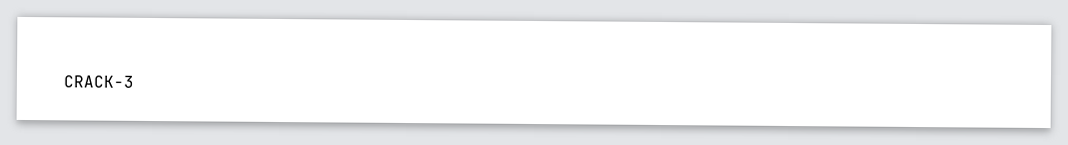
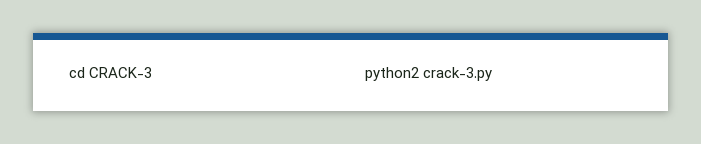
(63, 81) none -> [69,67,85,78] cd
(134, 81) none -> [365,67,493,81] // python2 crack-3.py

